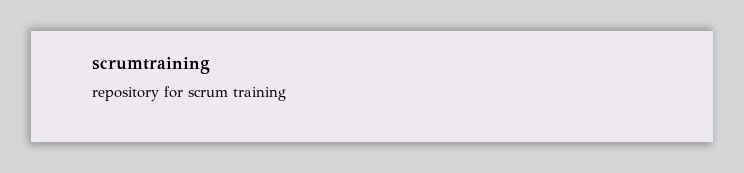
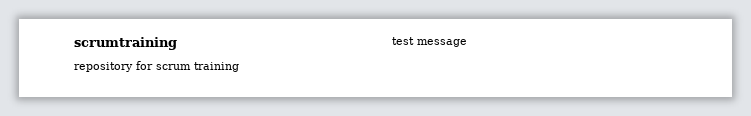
(286, 94) none -> [392,37,467,47] // test message

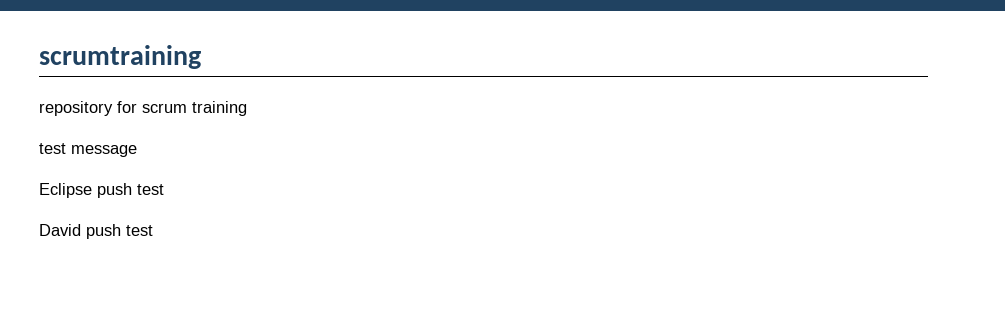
(467, 43) none -> [39,183,164,198] [39,224,153,239] // Eclipse push test // David push test

